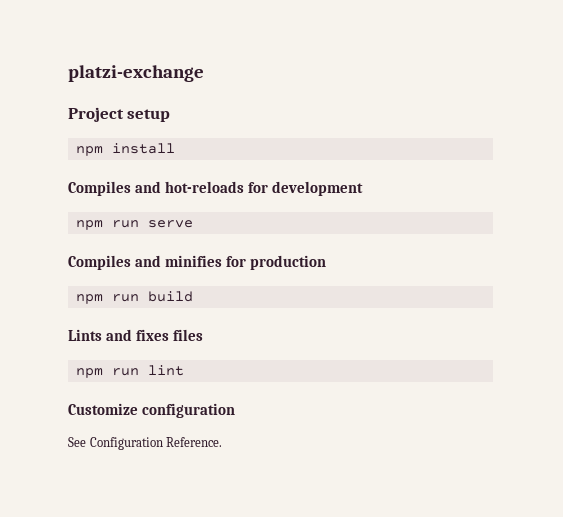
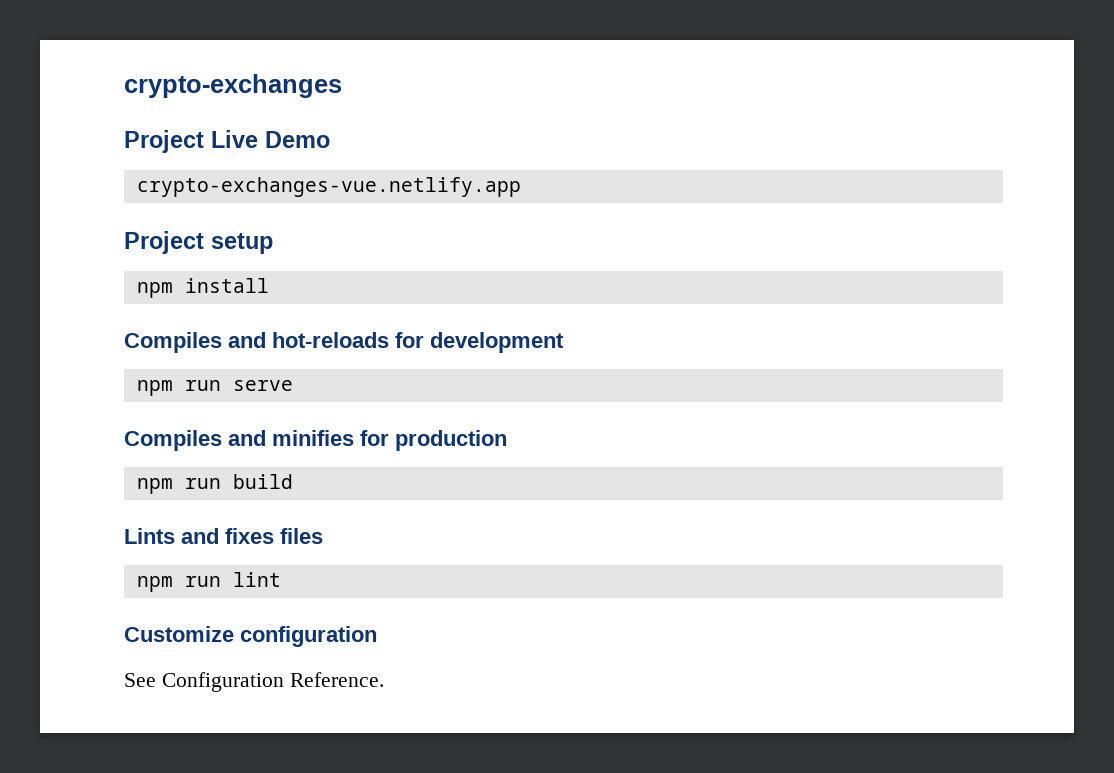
[68,65,204,82] platzi-exchange -> [124,74,342,98] [124,130,330,153] [136,177,521,197] crypto-exchanges // Project Live Demo // crypto-exchanges-vue.netlify.app

